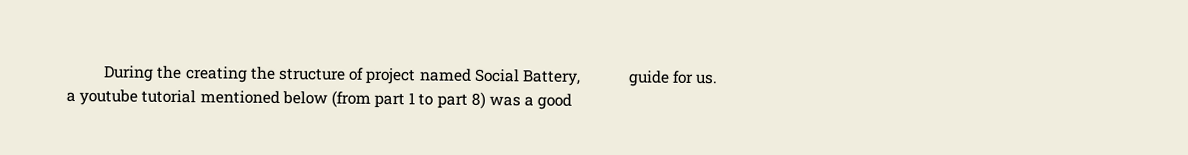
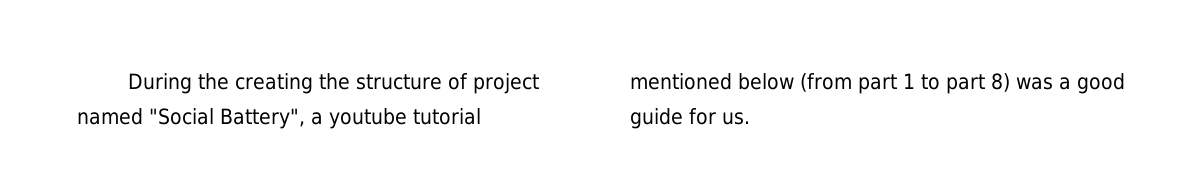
[473,68,581,86] Social Battery, -> [149,108,305,129] "Social Battery",

